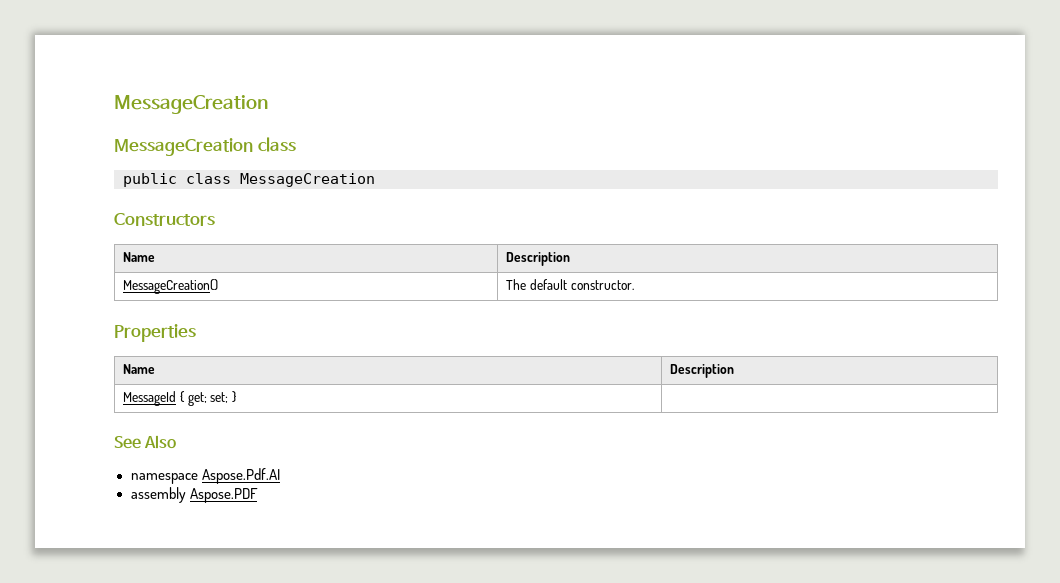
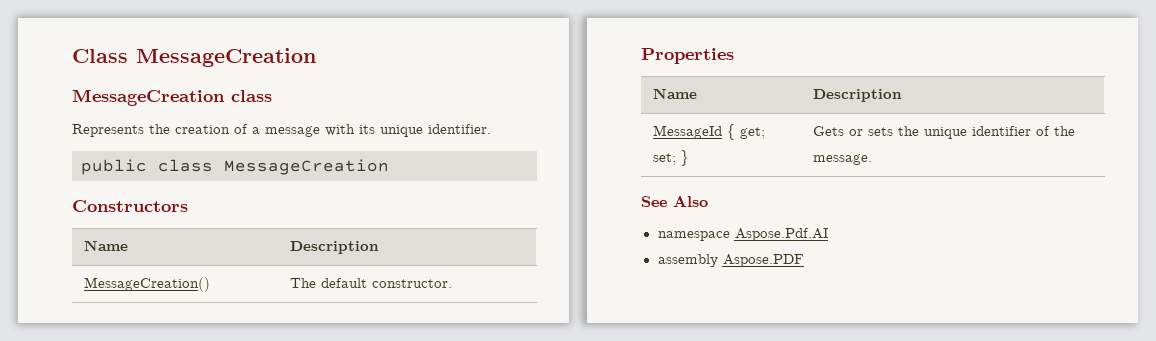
(114, 104) none -> [72,49,128,63] Class
(296, 144) none -> [72,124,491,137] // Represents the creation of a message with its unique identifier.
(237, 396) none -> [812,126,1075,139] [812,154,872,165] Gets or sets the unique identifier of the message.

